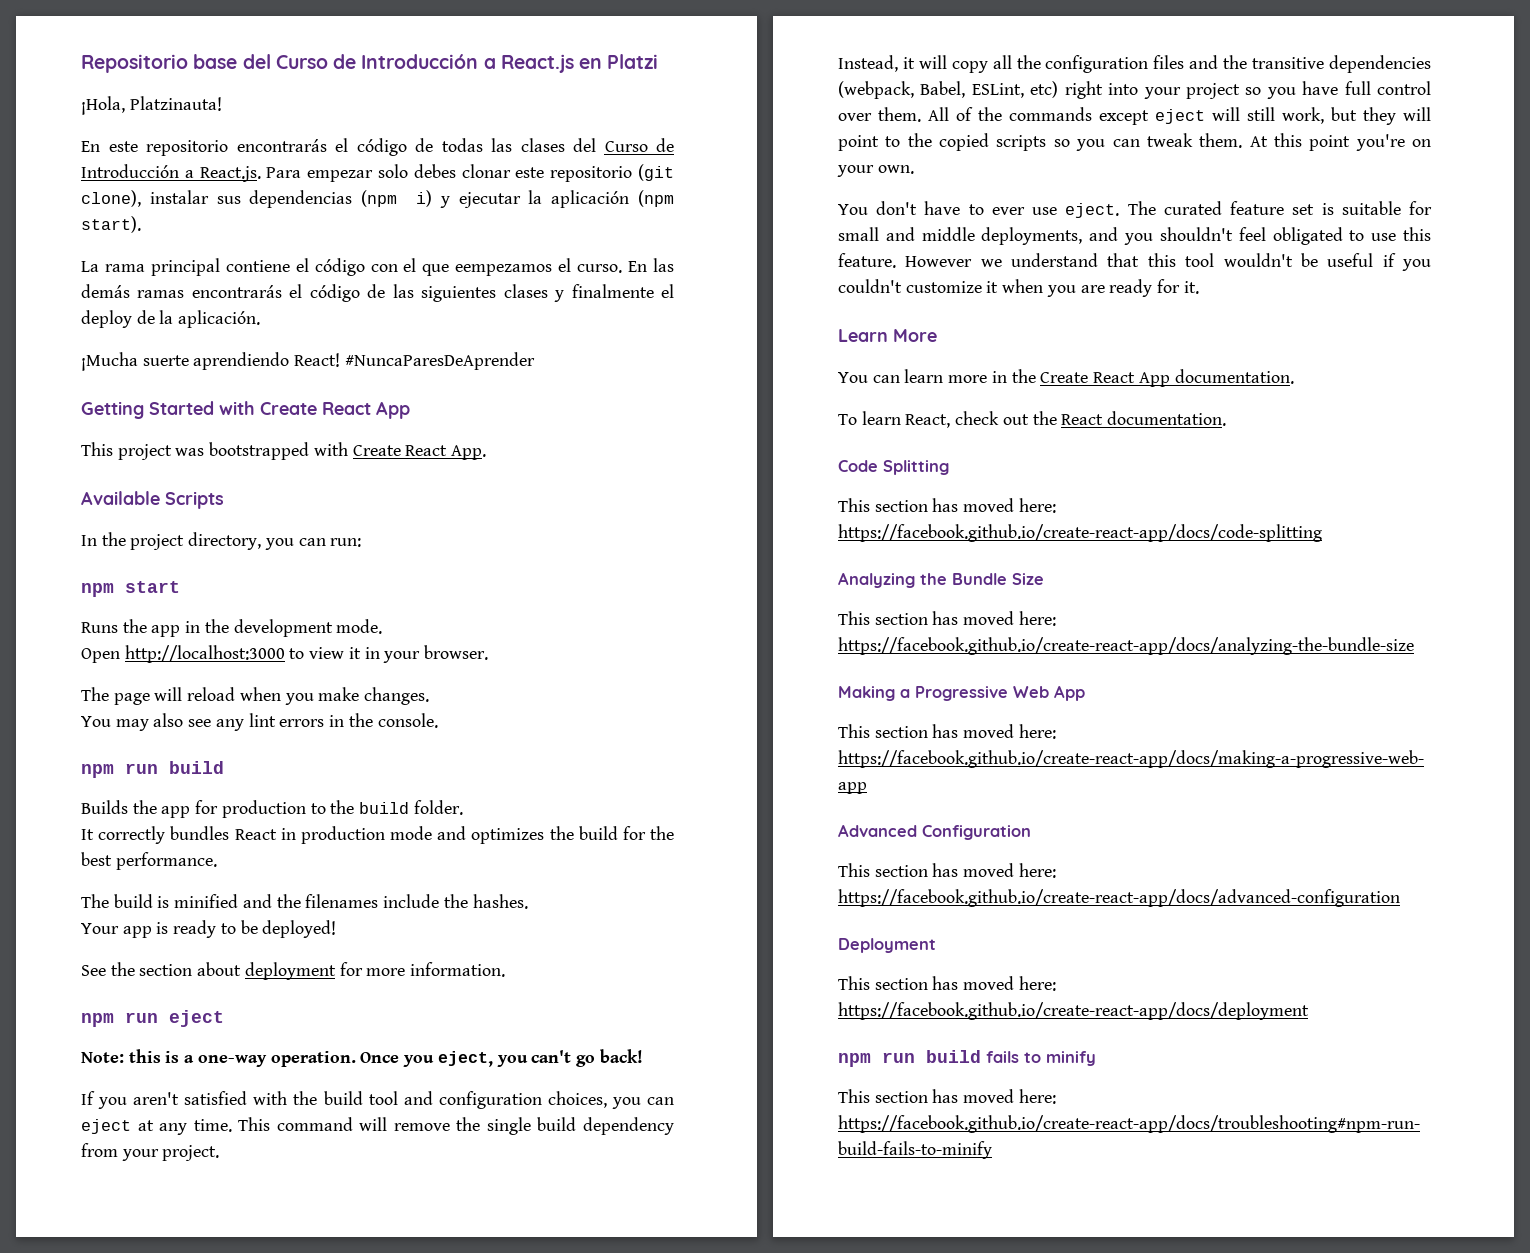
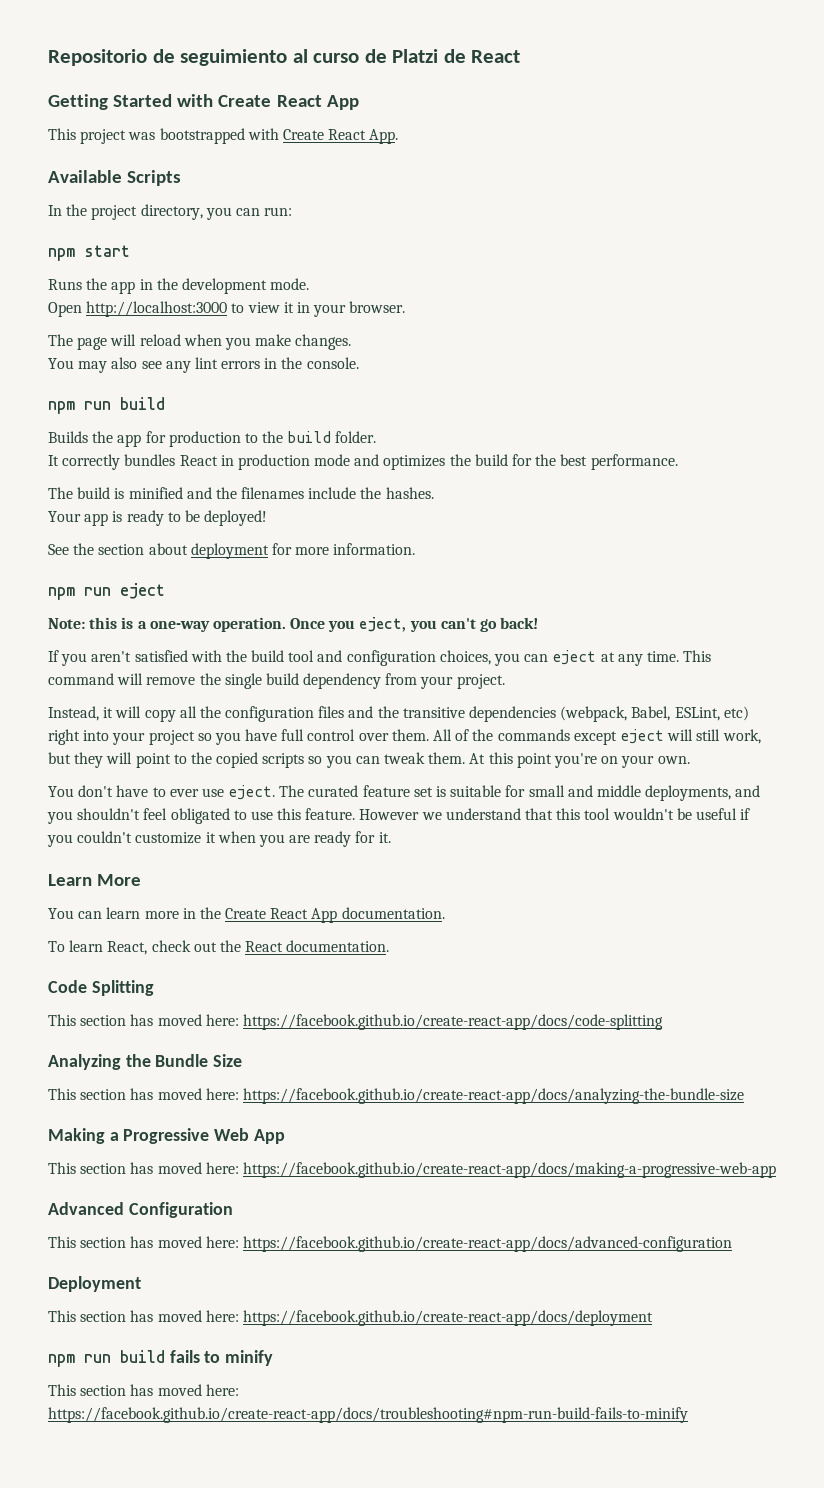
[193,54,659,73] [81,96,222,115] [81,138,674,156] [81,164,674,182] [81,190,674,208] [81,216,141,233] [81,258,674,276] [81,284,674,302] [81,310,261,328] [81,352,535,371] base del Curso de Introducción a React.js en Platzi // ¡Hola, Platzinauta! // En este repositorio encontrarás el código de todas las clases del Curso de Introducción a React.js. Para empezar solo debes clonar este repositorio (git clone), instalar sus dependencias (npm i) y ejecutar la aplicación (npm start). // La rama principal contiene el código con el que eempezamos el curso. En las demás ramas encontrarás el código de las siguientes clases y finalmente el deploy de la aplicación. // ¡Mucha suerte aprendiendo React! #NuncaParesDeAprender -> [152,49,521,66] de seguimiento al curso de Platzi de React

